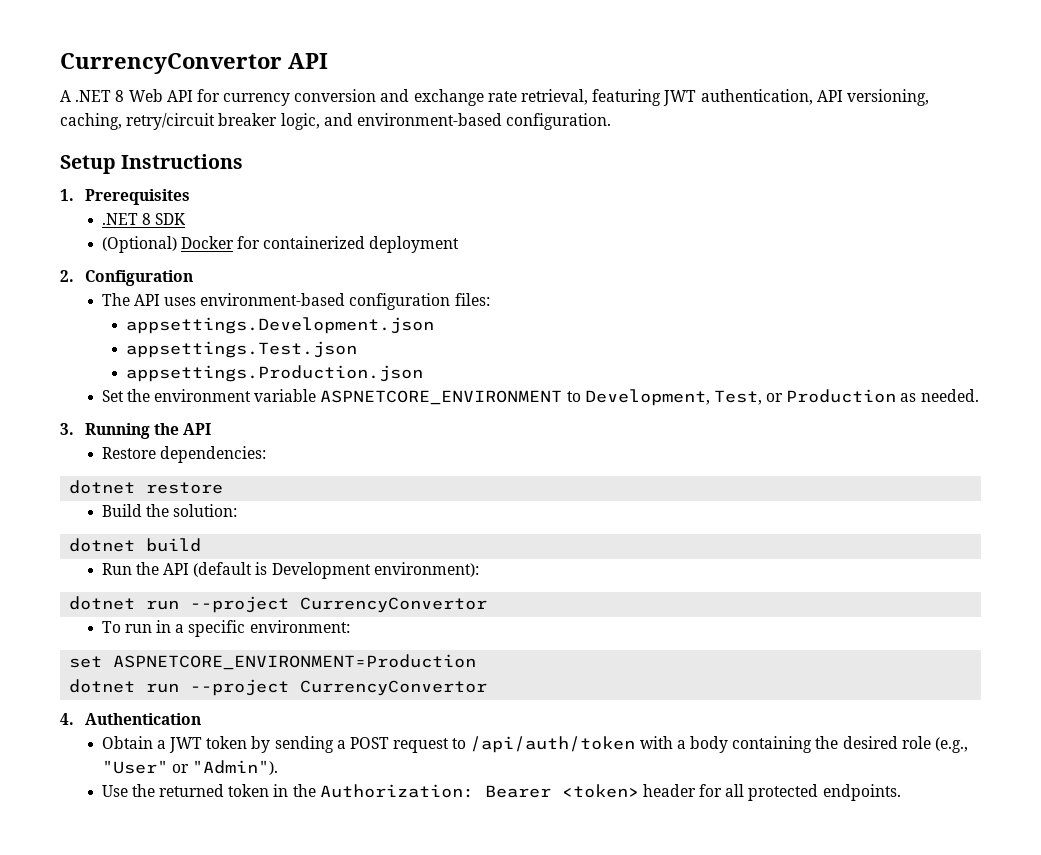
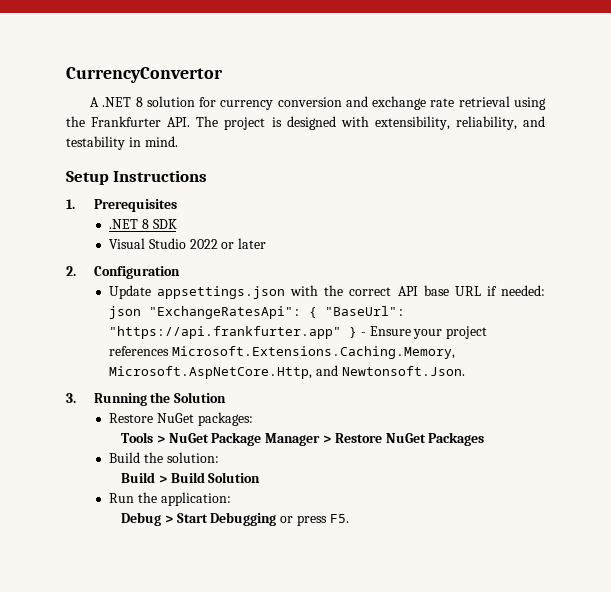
[60,53,328,74] CurrencyConvertor API -> [66,67,223,83] CurrencyConvertor
[128,89,193,102] Web API -> [146,96,195,107] solution
[521,89,929,106] [60,113,612,130] retrieval, featuring JWT authentication, API versioning, caching, retry/circuit breaker logic, and environment-based configuration. -> [458,96,546,110] [66,116,545,130] [66,136,178,150] retrieval using the Frankfurter API. The project is designed with extensibility, reliability, and testability in mind.
[101,236,460,253] [60,270,193,286] [101,293,490,310] [126,317,435,334] [126,341,358,358] [126,365,424,382] [101,389,979,406] (Optional) Docker for containerized deployment // 2. Configuration // The API uses environment-based configuration files: // appsettings.Development.json // appsettings.Test.json // appsettings.Production.json // Set the environment variable ASPNETCORE_ENVIRONMENT to Development, Test, or Production as needed. -> [108,238,267,249] [66,266,180,279] [108,285,545,299] [108,306,405,319] [108,326,488,339] [108,346,455,359] [108,365,465,379] Visual Studio 2022 or later // 2. Configuration // Update appsettings.json with the correct API base URL if needed: json "ExchangeRatesApi": { "BaseUrl": "https://api.frankfurter.app" } - Ensure your project references Microsoft.Extensions.Caching.Memory, Microsoft.AspNetCore.Http, and Newtonsoft.Json.
[182,423,211,435] [101,446,266,463] [69,480,224,494] [101,504,238,517] [69,538,202,552] [101,562,479,579] [69,596,488,613] [101,620,350,637] [69,654,477,670] [69,679,488,696] [60,713,201,725] [101,736,968,753] [101,760,279,775] [101,784,901,801] API // Restore dependencies: // dotnet restore // Build the solution: // dotnet build // Run the API (default is Development environment): // dotnet run --project CurrencyConvertor // To run in a specific environment: // set ASPNETCORE_ENVIRONMENT=Production // dotnet run --project CurrencyConvertor // 4. Authentication // Obtain a JWT token by sending a POST request to /api/auth/token with a body containing the desired role (e.g., "User" or "Admin"). // Use the returned token in the Authorization: Bearer <token> header for all protected endpoints. -> [174,392,227,403] [108,412,253,426] [121,432,485,446] [108,452,219,463] [121,472,261,483] [108,492,231,506] [121,512,349,526] Solution // Restore NuGet packages: // Tools > NuGet Package Manager > Restore NuGet Packages // Build the solution: // Build > Build Solution // Run the application: // Debug > Start Debugging or press F5.

